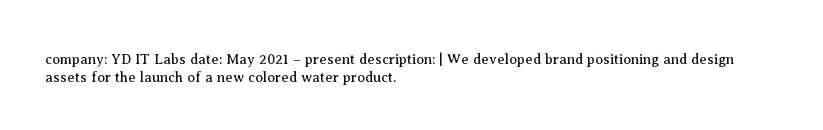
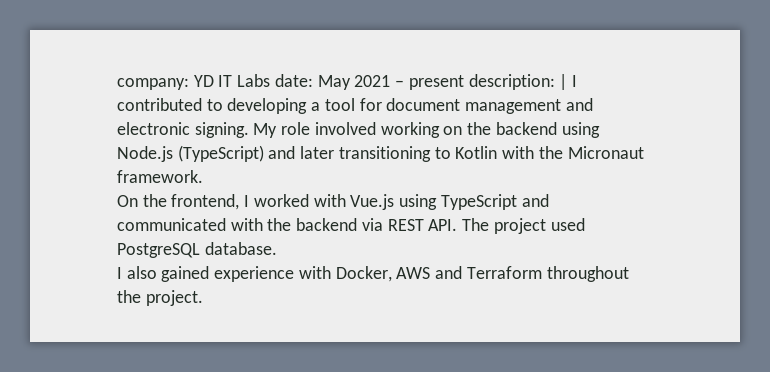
[447,53,734,67] [45,71,396,85] We developed brand positioning and design assets for the launch of a new colored water product. -> [571,75,577,87] [117,98,593,114] [117,122,600,138] [117,145,644,162] [117,170,203,183] [117,194,549,210] [117,218,585,234] [117,242,277,258] [117,266,629,282] [117,290,203,306] I contributed to developing a tool for document management and electronic signing. My role involved working on the backend using Node.js (TypeScript) and later transitioning to Kotlin with the Micronaut framework. // On the frontend, I worked with Vue.js using TypeScript and communicated with the backend via REST API. The project used PostgreSQL database. // I also gained experience with Docker, AWS and Terraform throughout the project.

